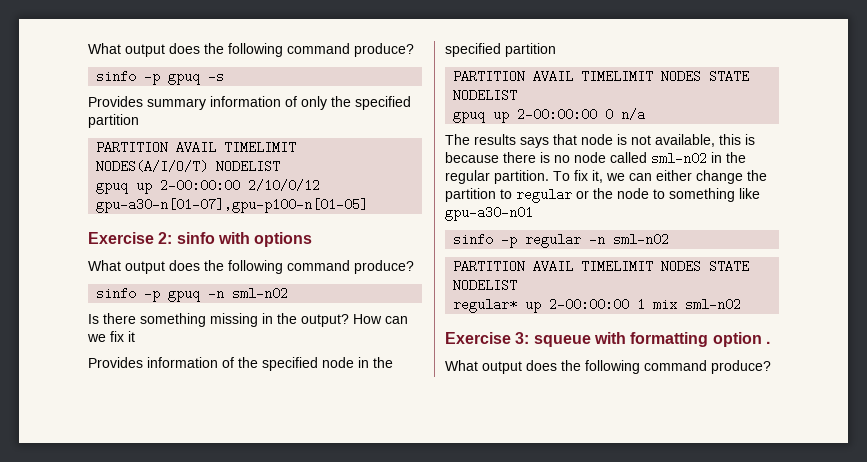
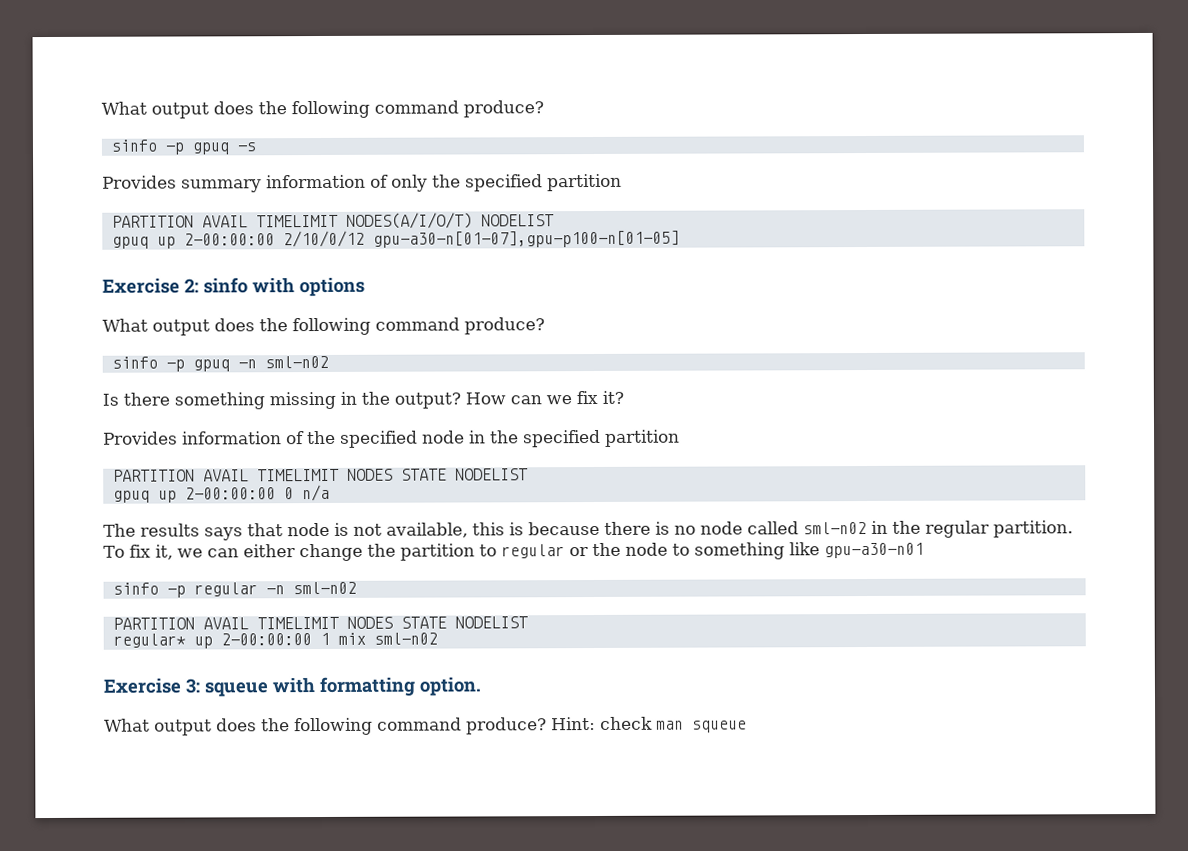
[128,331,135,342] it -> [602,390,624,404] it?
[712,332,770,347] [445,360,771,374] option . // What output does the following command produce? -> [419,676,481,696] [104,716,747,736] option. // What output does the following command produce? Hint: check man squeue

